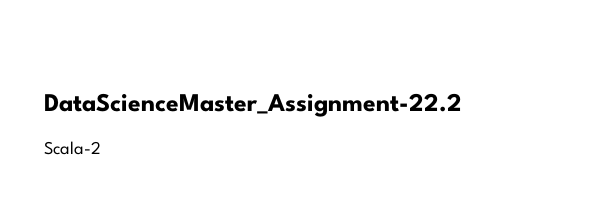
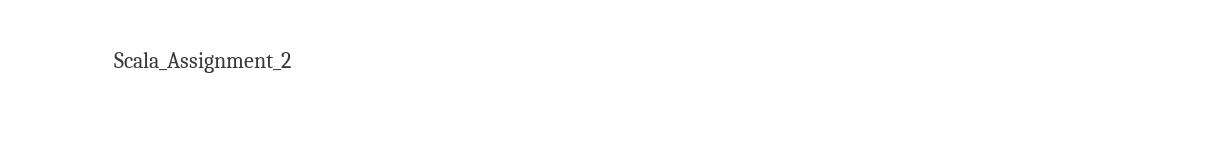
[44,93,462,117] [44,141,101,155] DataScienceMaster_Assignment-22.2 // Scala-2 -> [114,52,291,73] Scala_Assignment_2

